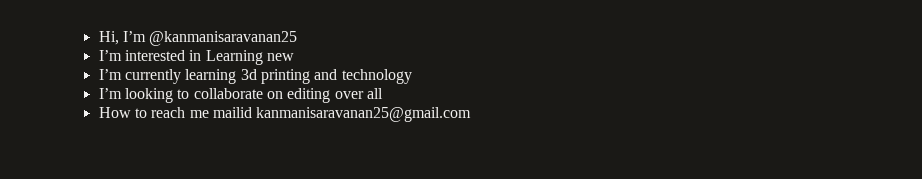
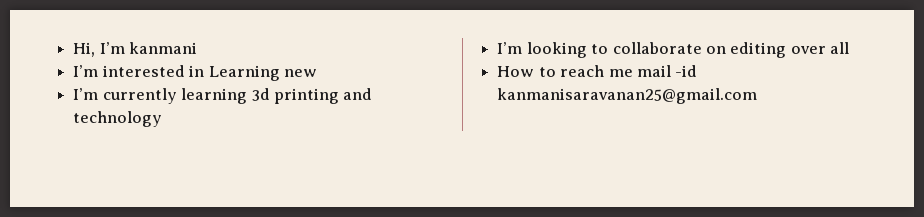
[149,31,298,46] @kanmanisaravanan25 -> [129,42,198,54] kanmani
[212,107,252,118] mailid -> [636,65,698,77] mail -id

